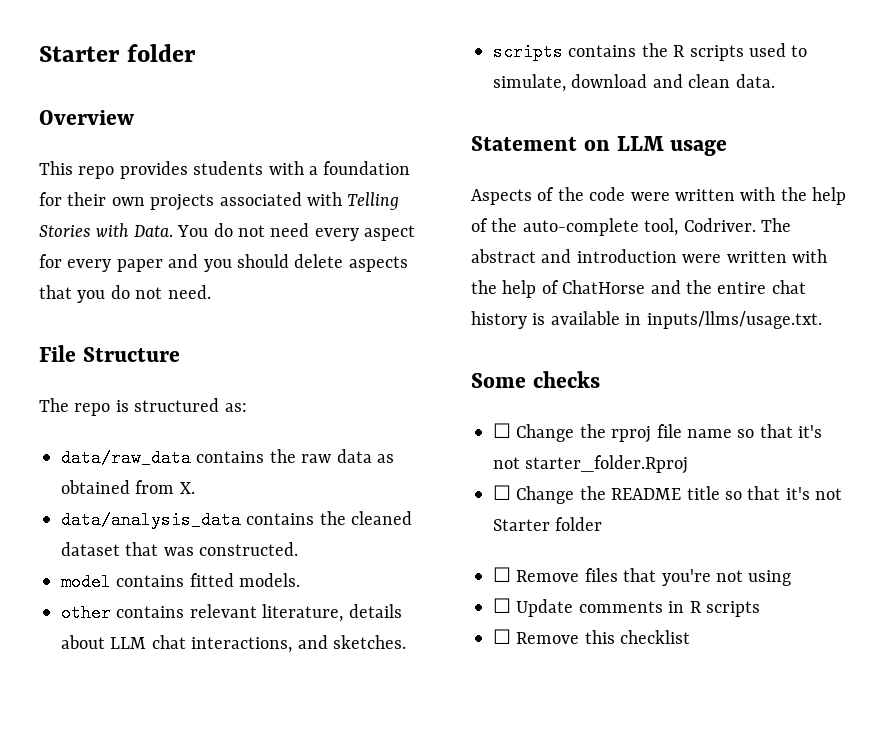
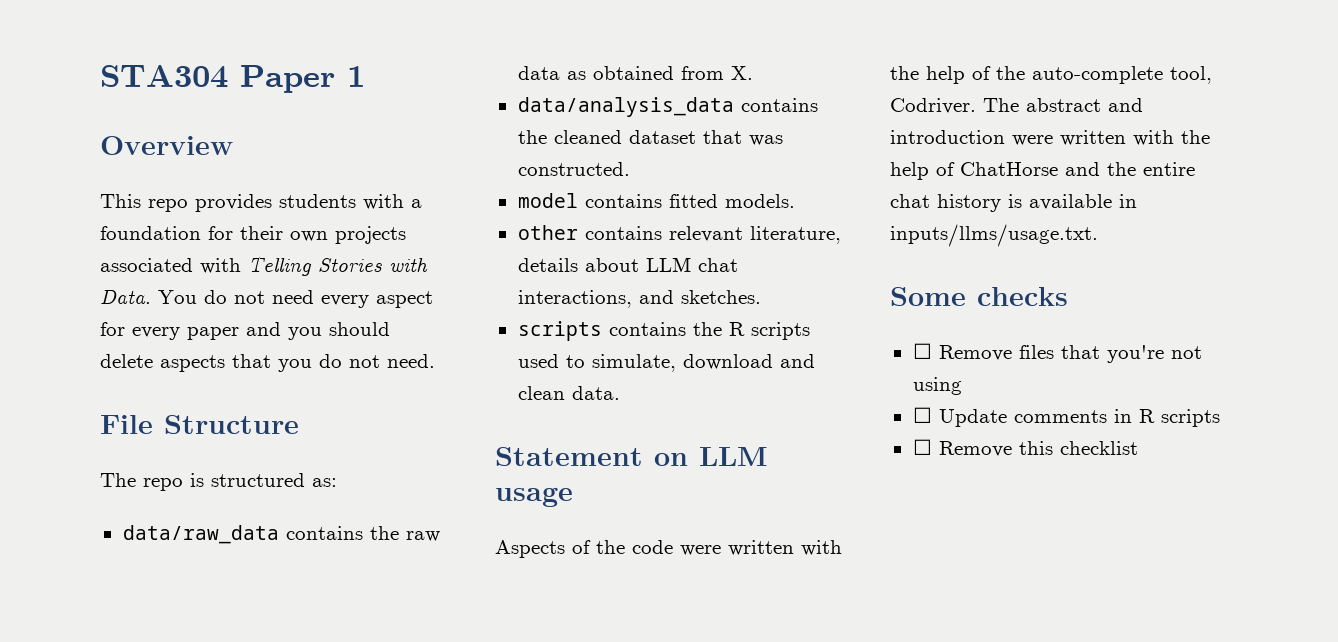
[39,44,196,62] Starter folder -> [100,65,365,93] STA304 Paper 1
[493,423,823,443] [493,455,689,474] [493,485,843,504] [493,517,603,531] // ☐ Change the rproj file name so that it's not starter_folder.Rproj // ☐ Change the README title so that it's not Starter folder -> (1068, 296) none

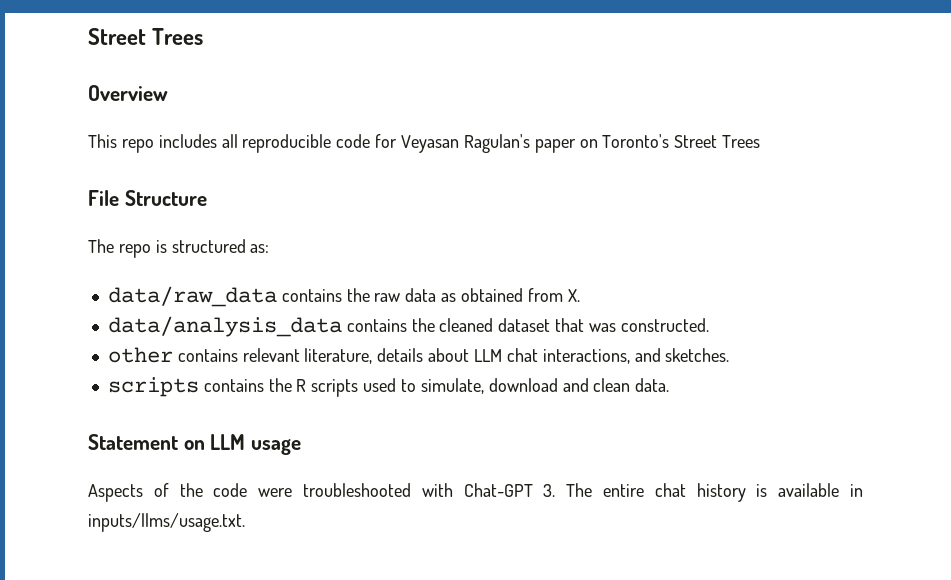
[100,65,365,93] STA304 Paper 1 -> [88,28,204,45] Street Trees
[195,194,422,212] [100,226,406,244] [100,256,428,276] [100,290,433,308] [100,322,390,340] [100,354,435,372] provides students with a foundation for their own projects associated with Telling Stories with Data. You do not need every aspect for every paper and you should delete aspects that you do not need. -> [158,134,761,153] includes all reproducible code for Veyasan Ragulan's paper on Toronto's Street Trees
[517,193,795,208] // model contains fitted models. -> (709, 325) none
[728,540,842,556] [890,66,1212,84] [890,98,1143,114] [890,130,1210,146] [890,162,1136,180] written with the help of the auto-complete tool, Codriver. The abstract and introduction were written with the help of ChatHorse and the -> [303,483,593,497] troubleshooted with Chat-GPT 3. The
[890,287,1068,306] [912,343,1202,363] [912,377,962,395] [912,407,1220,427] [912,439,1138,457] // Some checks // ☐ Remove files that you're not using // ☐ Update comments in R scripts // ☐ Remove this checklist -> (245, 522) none

